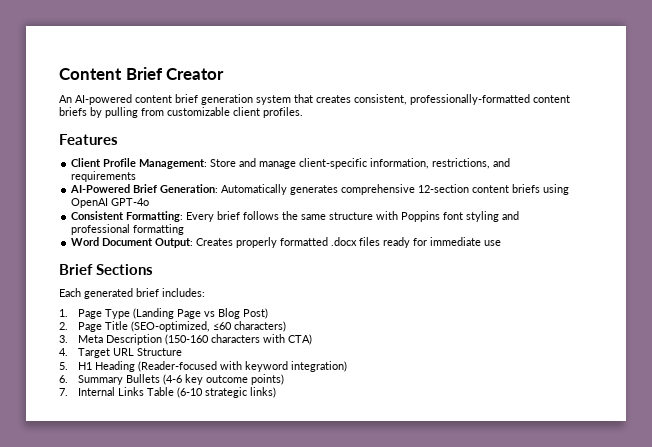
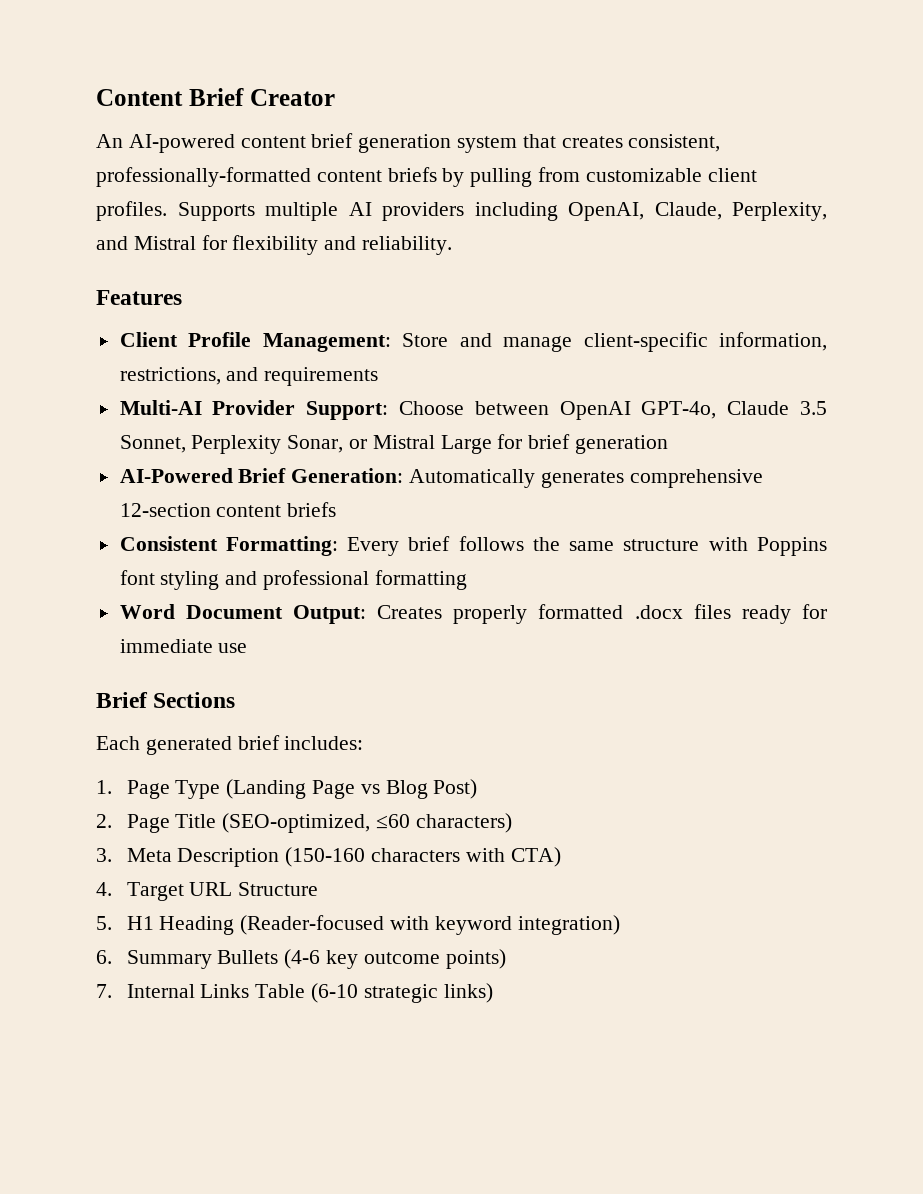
(303, 112) none -> [177,202,827,221] [96,235,453,255] Supports multiple AI providers including OpenAI, Claude, Perplexity, and Mistral for flexibility and reliability.
(137, 176) none -> [119,400,827,420] [119,434,669,454] // Multi-AI Provider Support: Choose between OpenAI GPT-4o, Claude 3.5 Sonnet, Perplexity Sonar, or Mistral Large for brief generation
[543,184,570,195] [71,198,150,208] using OpenAI GPT-4o -> (337, 509) none

